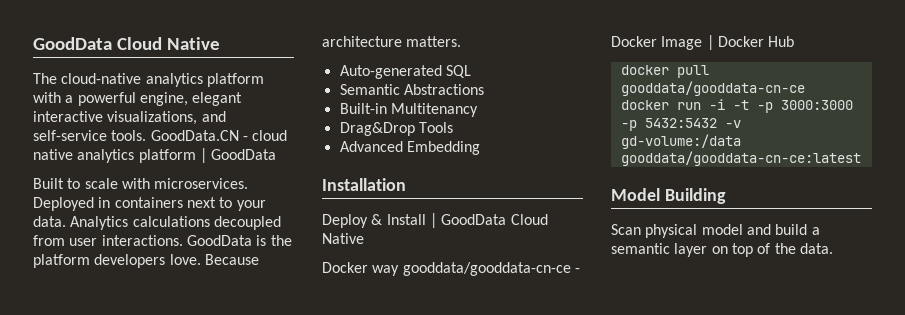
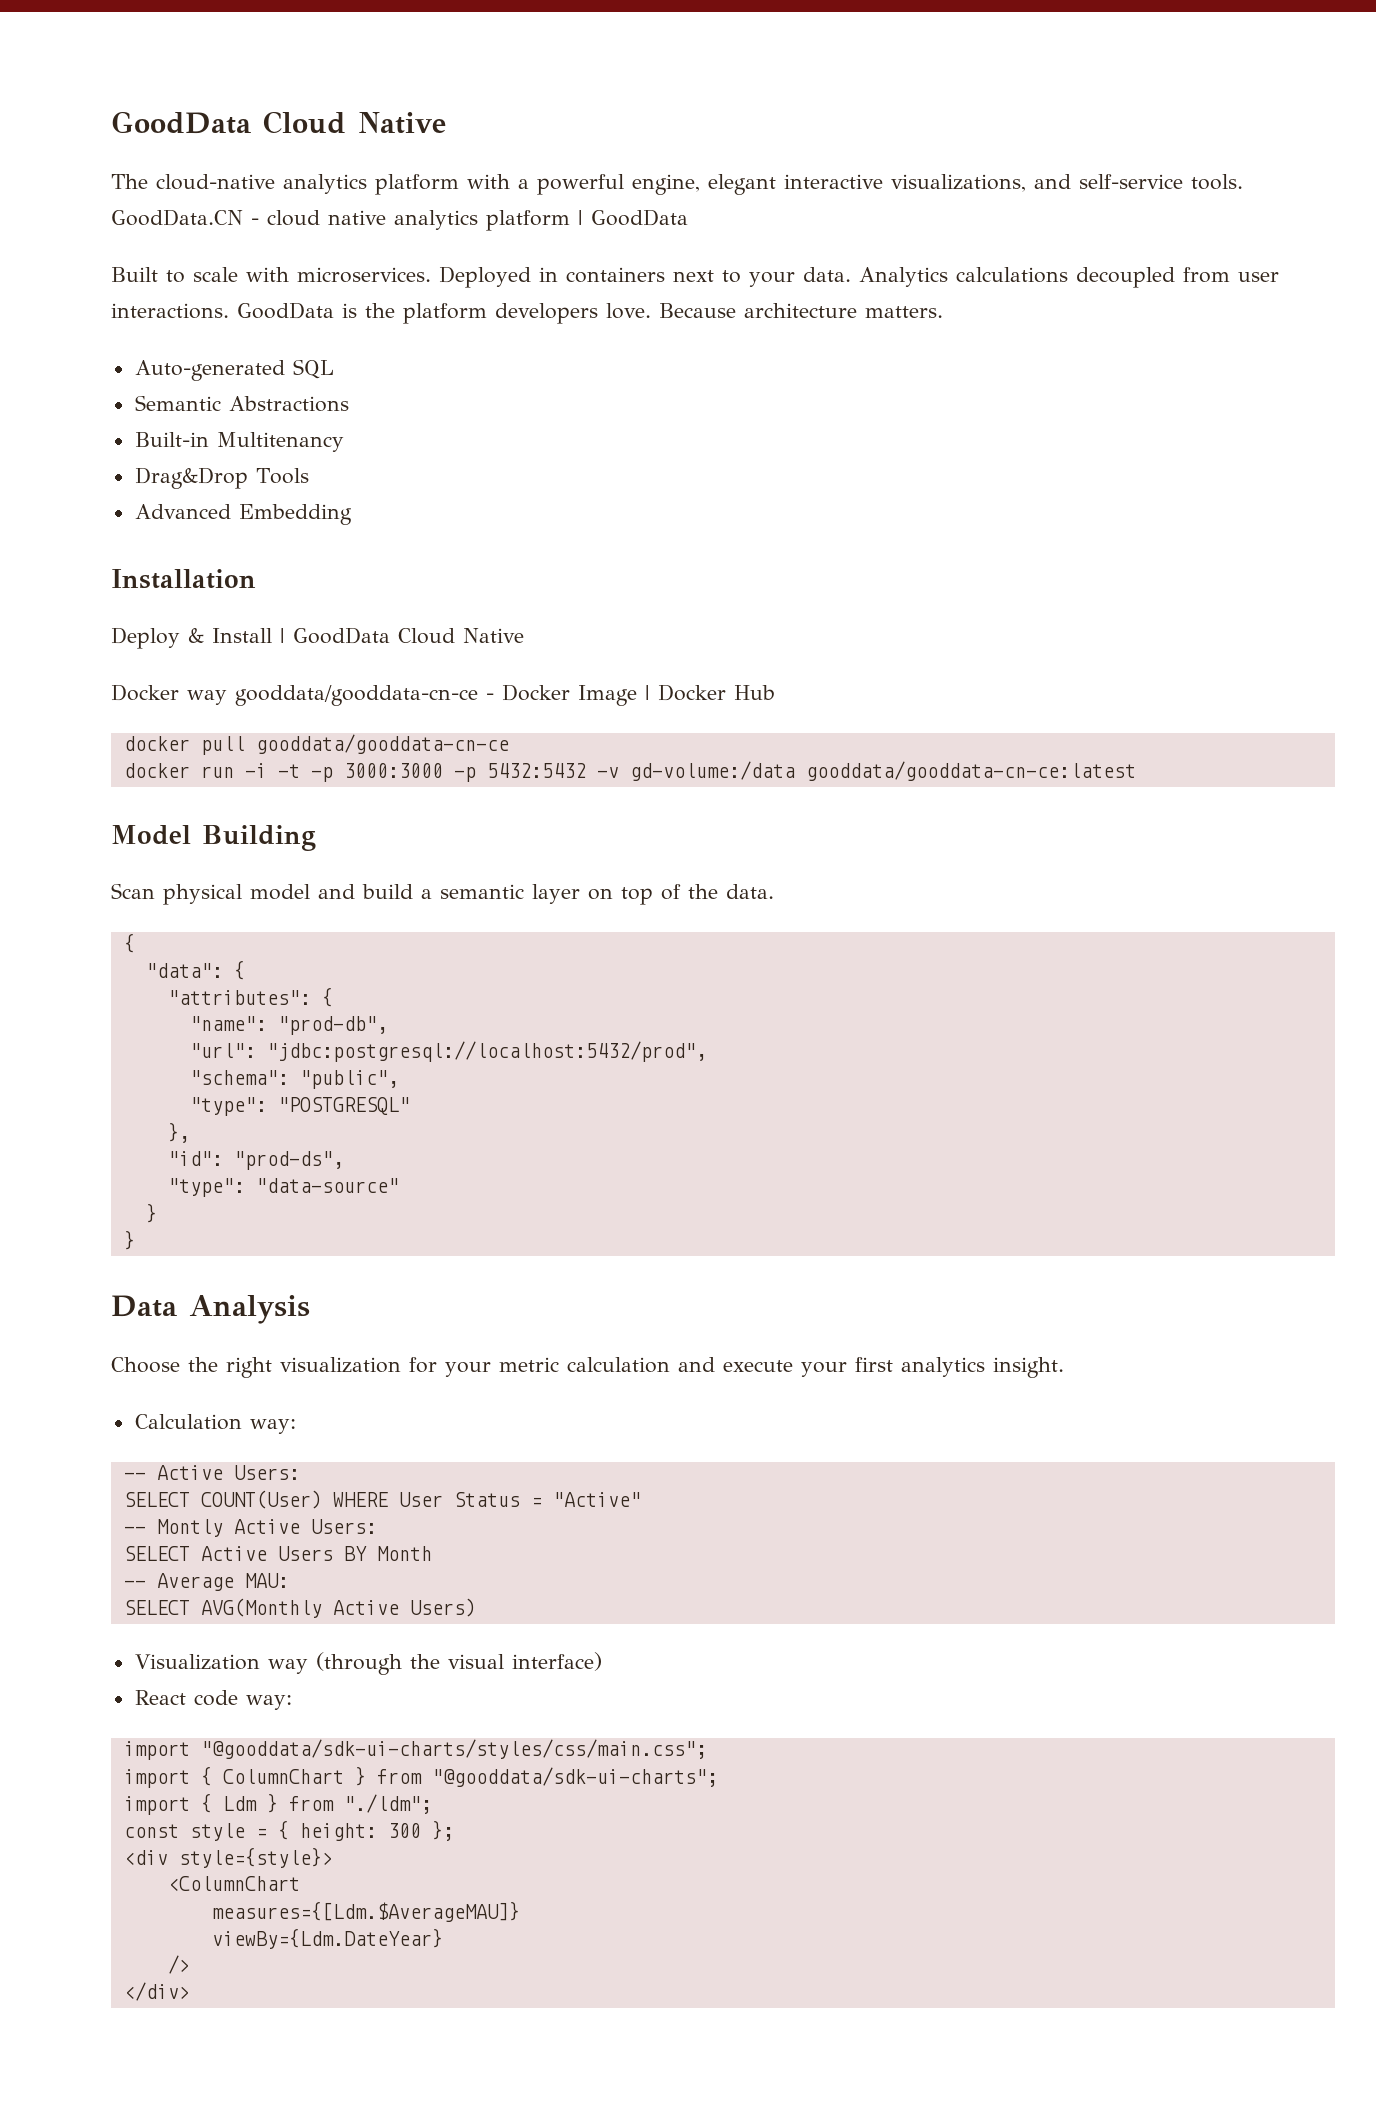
(833, 248) none -> [123,933,135,953] [145,960,245,980] [167,987,333,1007] [189,1016,388,1035] [189,1041,707,1062] [189,1070,399,1089] [189,1097,410,1116] [167,1122,190,1143] [167,1151,344,1170] [167,1178,399,1197] [145,1203,157,1223] [123,1230,135,1250] [111,1295,310,1324] [111,1357,1064,1378] [134,1414,296,1434] [123,1465,300,1480] [123,1490,641,1509] [123,1519,377,1537] [123,1546,432,1561] [123,1573,289,1591] [123,1598,476,1618] [134,1652,602,1675] [134,1690,292,1710] [123,1739,707,1760] [123,1766,718,1788] [123,1793,432,1815] [123,1820,454,1841] [123,1847,333,1868] [167,1876,300,1891] [211,1901,520,1922] [211,1928,443,1949] [167,1955,190,1974] [123,1982,190,2001] // { // "data": { // "attributes": { // "name": "prod-db", // "url": "jdbc:postgresql://localhost:5432/prod", // "schema": "public", // "type": "POSTGRESQL" // }, // "id": "prod-ds", // "type": "data-source" // } // } // Data Analysis // Choose the right visualization for your metric calculation and execute your first analytics insight. // Calculation way: // -- Active Users: // SELECT COUNT(User) WHERE User Status = "Active" // -- Montly Active Users: // SELECT Active Users BY Month // -- Average MAU: // SELECT AVG(Monthly Active Users) // Visualization way (through the visual interface) // React code way: // import "@gooddata/sdk-ui-charts/styles/css/main.css"; // import { ColumnChart } from "@gooddata/sdk-ui-charts"; // import { Ldm } from "./ldm"; // const style = { height: 300 }; // <div style={style}> // <ColumnChart // measures={[Ldm.$AverageMAU]} // viewBy={Ldm.DateYear} // /> // </div>

